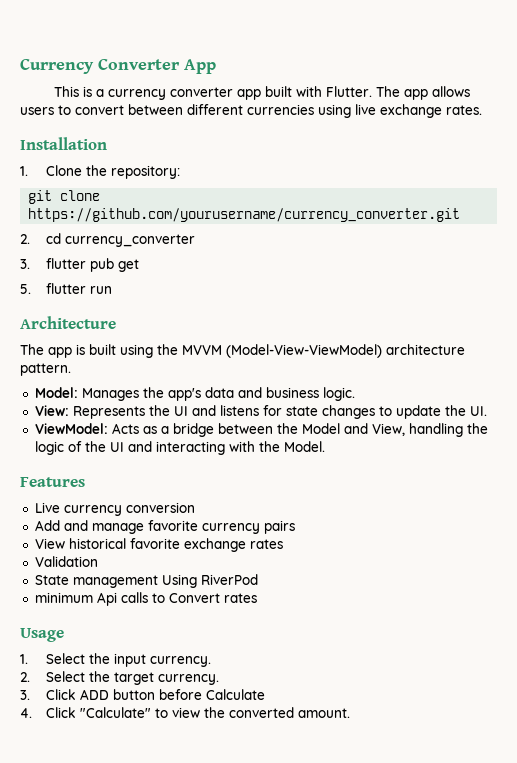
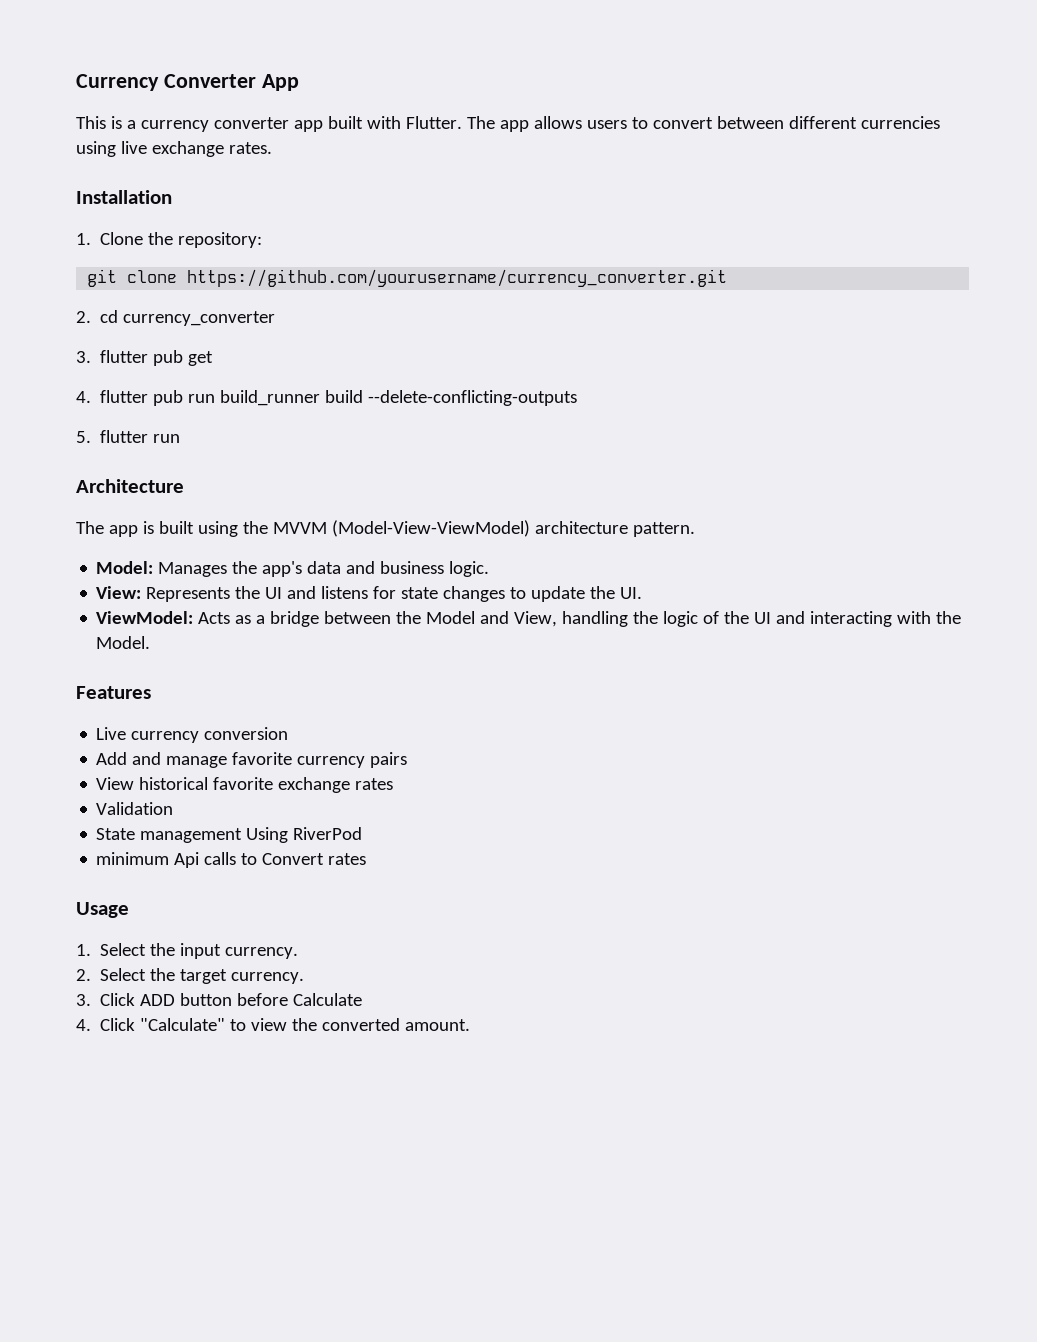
(140, 265) none -> [76,390,578,406] // 4. flutter pub run build_runner build --delete-conflicting-outputs

